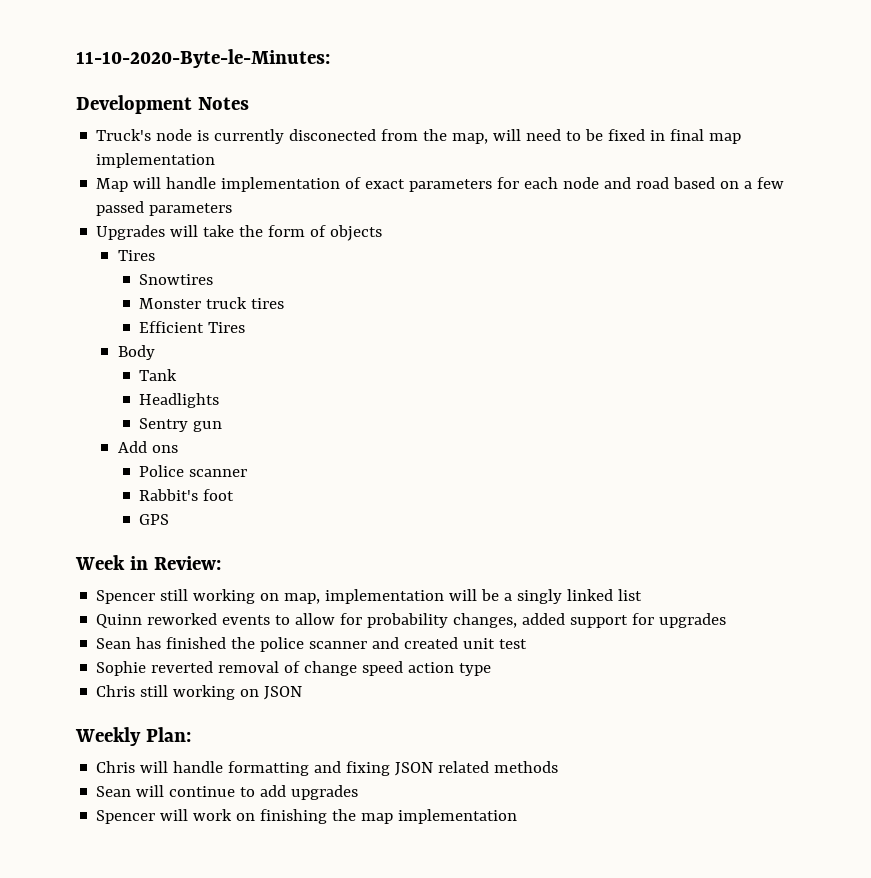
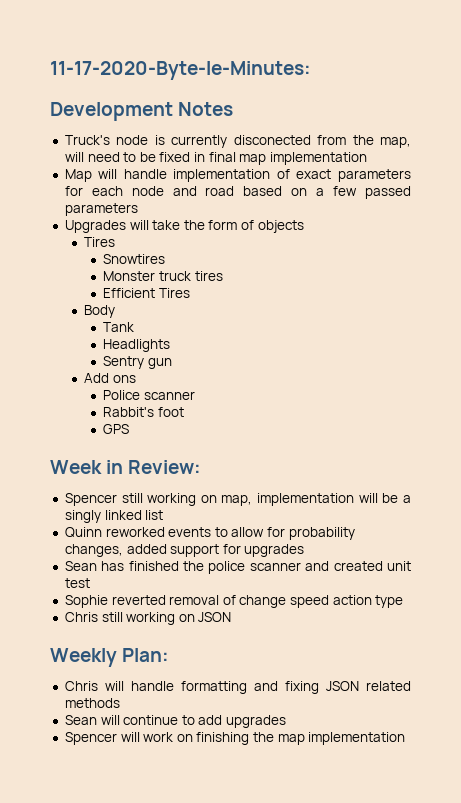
[76,49,330,68] 11-10-2020-Byte-le-Minutes: -> [50,61,311,80] 11-17-2020-Byte-le-Minutes:

